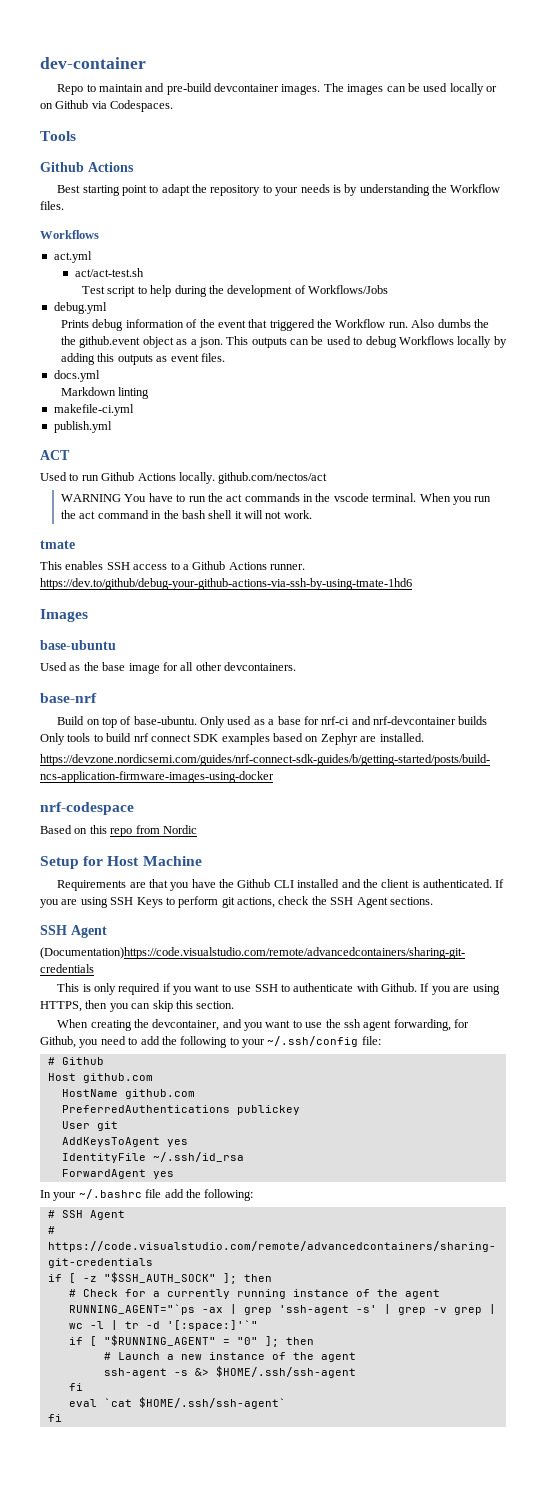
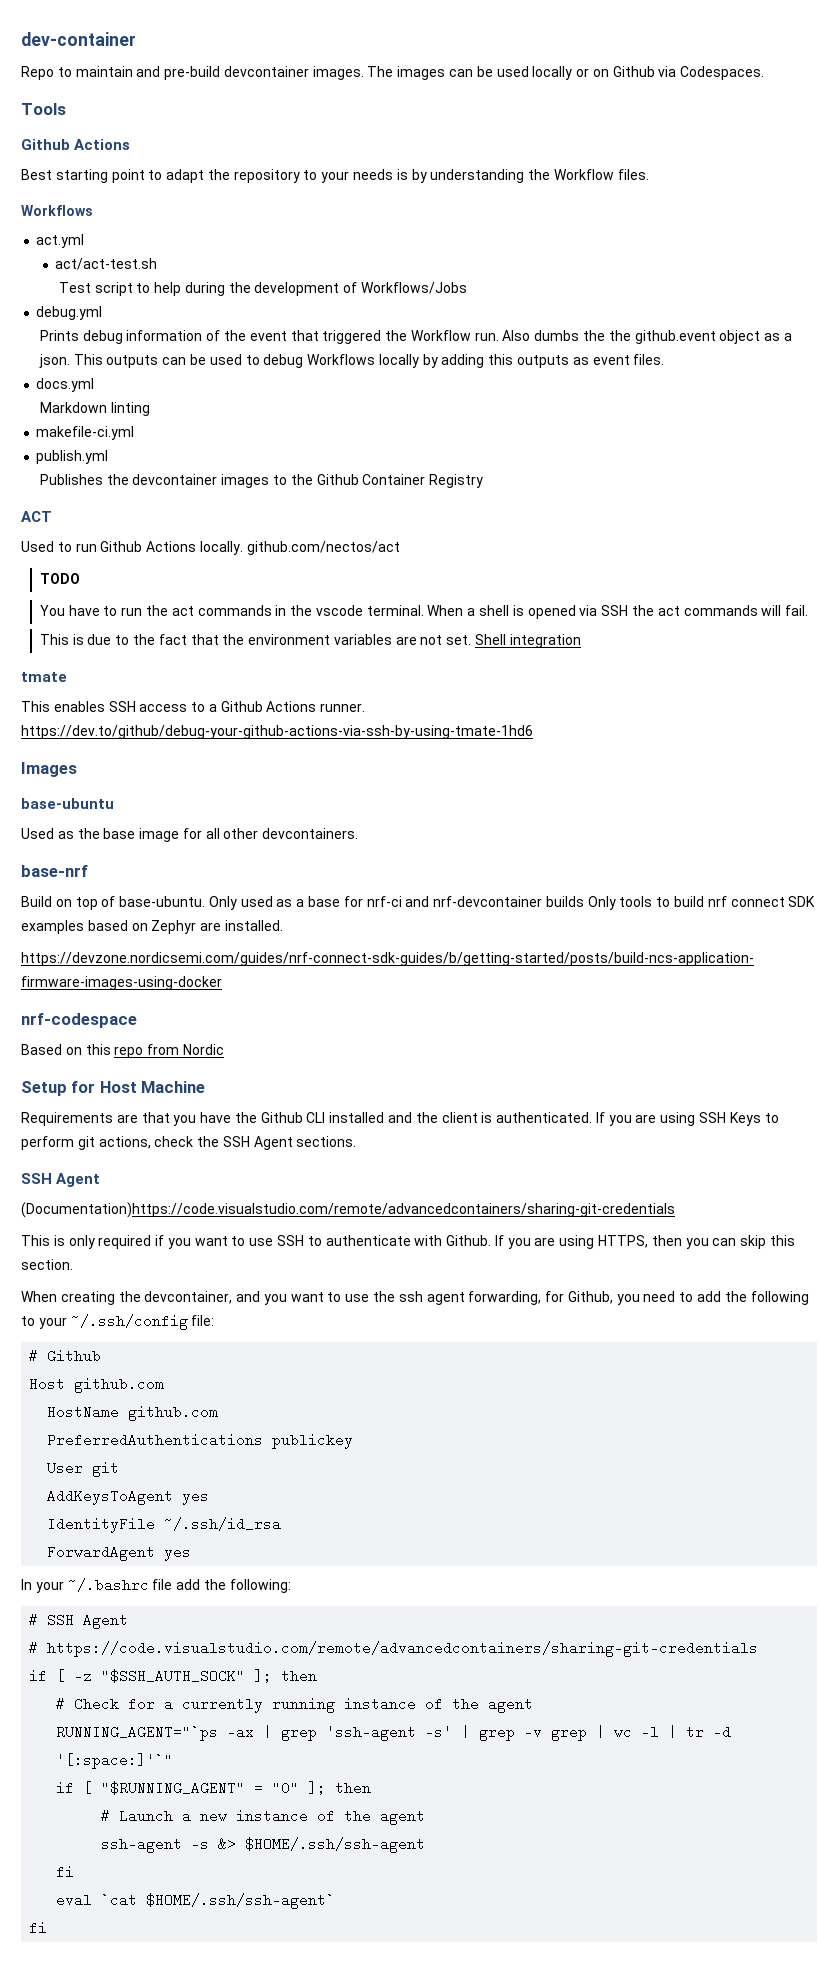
(112, 427) none -> [39,474,484,488] // Publishes the devcontainer images to the Github Container Registry
[60,494,121,502] WARNING -> [39,573,80,584] TODO //
[452,496,492,505] [60,510,312,519] you run the act command in the bash shell it will not work. -> [467,605,809,619] [39,634,581,648] a shell is opened via SSH the act commands will fail. // This is due to the fact that the environment variables are not set. Shell integration

